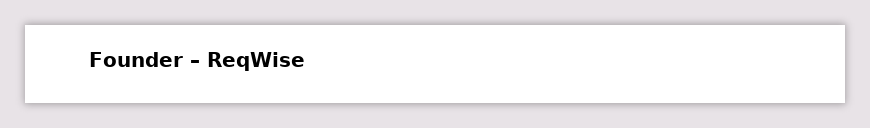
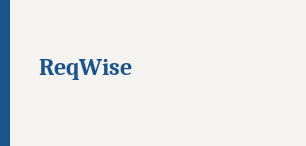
[89,52,200,67] Founder – -> (39, 69) none

